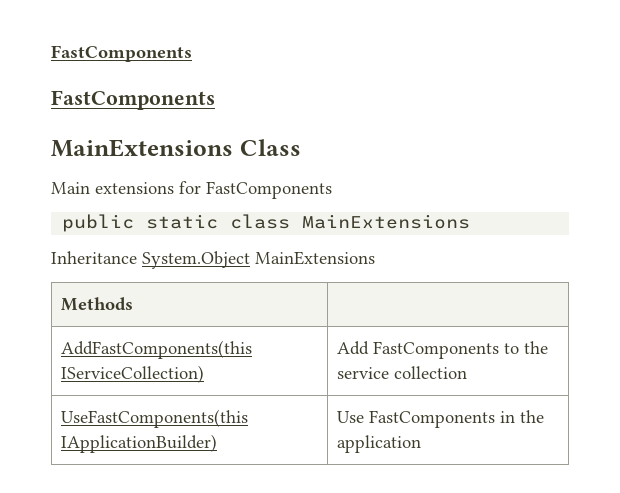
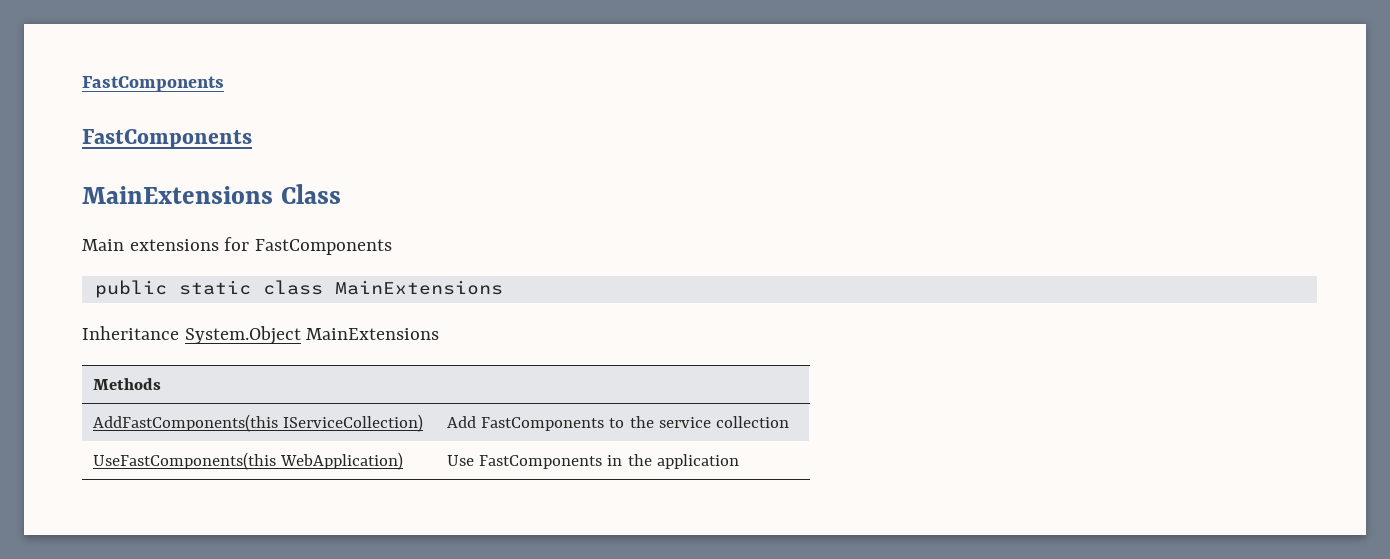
[60,434,217,453] IApplicationBuilder) -> [280,452,404,470] WebApplication)

